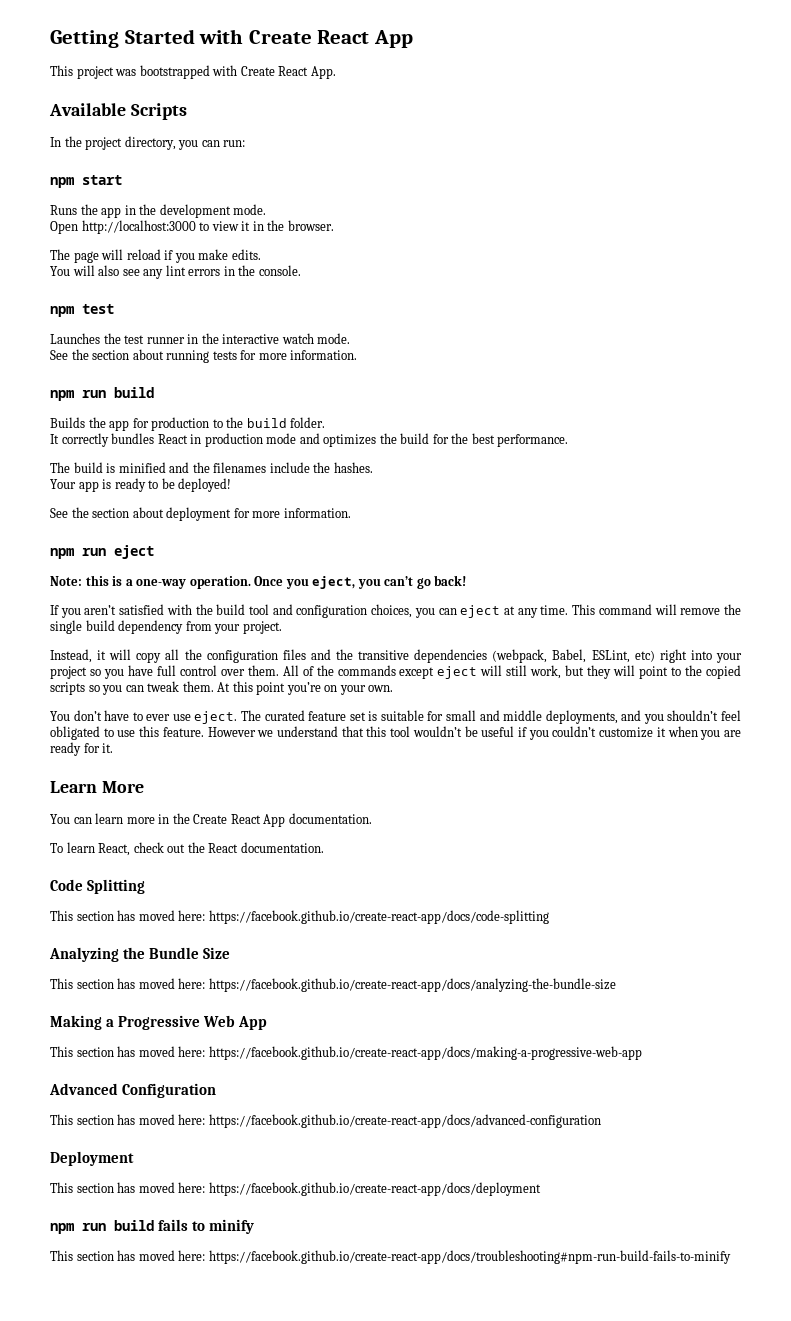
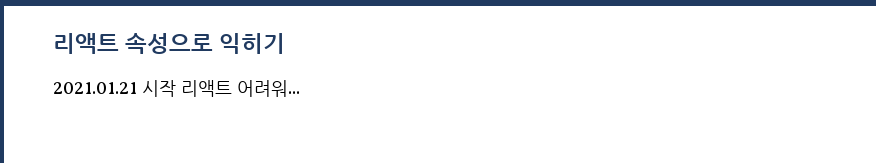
[50,29,413,48] [50,65,336,79] [49,103,187,120] [50,136,246,150] [50,175,122,188] [50,204,267,218] [50,220,334,234] [50,249,261,263] [50,265,301,279] [50,304,114,317] [50,333,351,344] [50,349,358,363] [50,387,154,401] [50,417,326,431] [50,433,569,447] [50,462,373,473] [50,478,232,492] [50,507,351,521] [50,545,154,559] [50,575,467,589] [50,604,741,618] [50,620,282,634] [50,649,742,663] [50,665,741,679] [50,681,394,695] [50,710,741,724] [50,726,741,740] [50,742,114,756] [50,781,144,793] [50,813,372,827] [50,842,324,856] [50,879,146,894] [50,910,549,924] [49,947,231,962] [50,978,616,992] [50,1015,268,1030] [50,1046,642,1060] [49,1083,217,1098] [50,1114,601,1128] [50,1151,134,1166] [50,1182,541,1196] [50,1219,255,1234] [50,1250,731,1264] Getting Started with Create React App // This project was bootstrapped with Create React App. // Available Scripts // In the project directory, you can run: // npm start // Runs the app in the development mode. // Open http://localhost:3000 to view it in the browser. // The page will reload if you make edits. // You will also see any lint errors in the console. // npm test // Launches the test runner in the interactive watch mode. // See the section about running tests for more information. // npm run build // Builds the app for production to the build folder. // It correctly bundles React in production mode and optimizes the build for the best performance. // The build is minified and the filenames include the hashes. // Your app is ready to be deployed! // See the section about deployment for more information. // npm run eject // Note: this is a one-way operation. Once you eject, you can’t go back! // If you aren’t satisfied with the build tool and configuration choices, you can eject at any time. This command will remove the single build dependency from your project. // Instead, it will copy all the configuration files and the transitive dependencies (webpack, Babel, ESLint, etc) right into your project so you have full control over them. All of the commands except eject will still work, but they will point to the copied scripts so you can tweak them. At this point you’re on your own. // You don’t have to ever use eject. The curated feature set is suitable for small and middle deployments, and you shouldn’t feel obligated to use this feature. However we understand that this tool wouldn’t be useful if you couldn’t customize it when you are ready for it. // Learn More // You can learn more in the Create React App documentation. // To learn React, check out the React documentation. // Code Splitting // This section has moved here: https://facebook.github.io/create-react-app/docs/code-splitting // Analyzing the Bundle Size // This section has moved here: https://facebook.github.io/create-react-app/docs/analyzing-the-bundle-size // Making a Progressive Web App // This section has moved here: https://facebook.github.io/create-react-app/docs/making-a-progressive-web-app // Advanced Configuration // This section has moved here: https://facebook.github.io/create-react-app/docs/advanced-configuration // Deployment // This section has moved here: https://facebook.github.io/create-react-app/docs/deployment // npm run build fails to minify // This section has moved here: https://facebook.github.io/create-react-app/docs/troubleshooting#npm-run-build-fails-to-minify -> [53,33,286,54] [53,80,300,97] 리액트 속성으로 익히기 // 2021.01.21 시작 리액트 어려워...

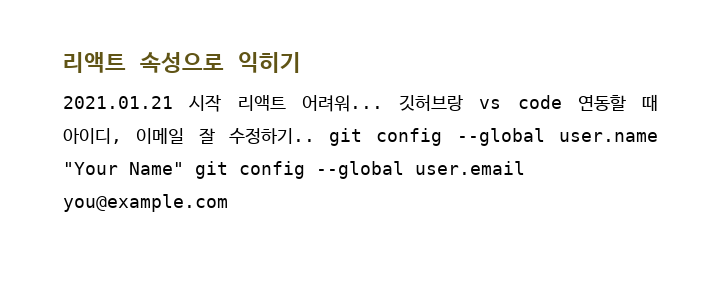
(300, 88) none -> [399,94,658,112] [63,128,658,146] [63,161,525,179] [63,194,228,212] 깃허브랑 vs code 연동할 때 아이디, 이메일 잘 수정하기.. git config --global user.name "Your Name" git config --global user.email you@example.com

